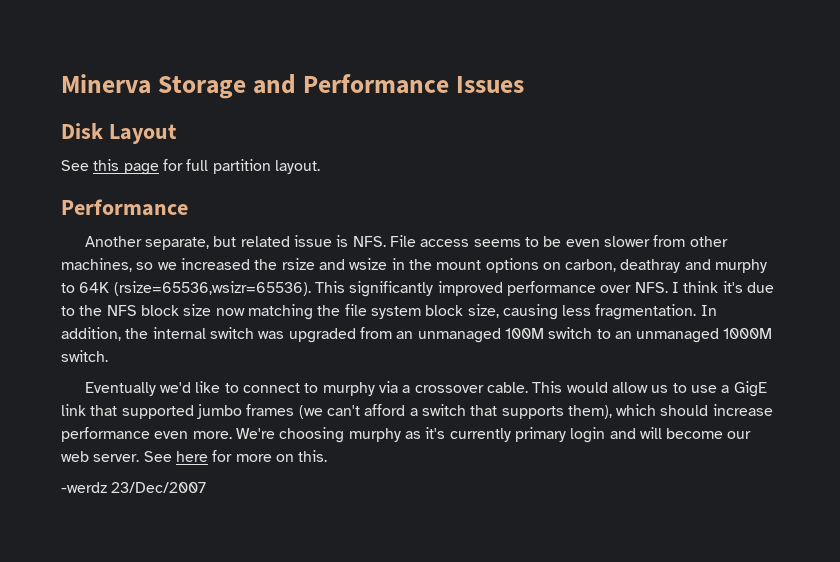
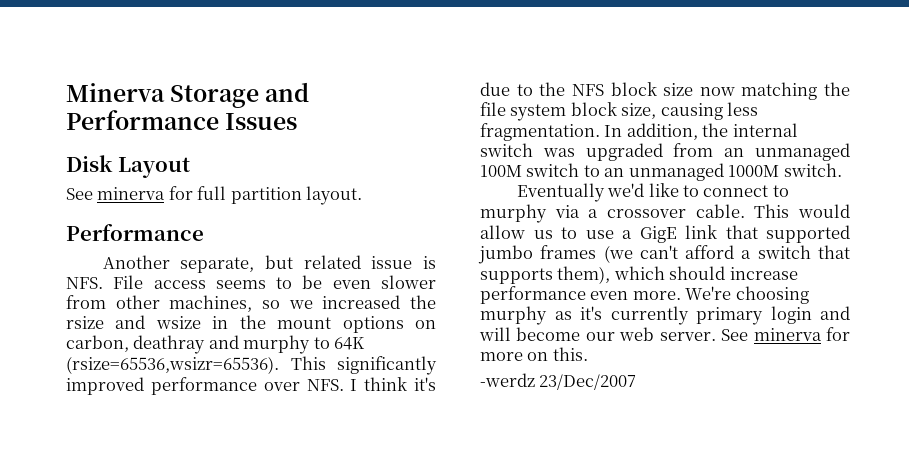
[93,159,159,175] this page -> [97,187,166,200] minerva
[175,451,208,462] here -> [753,328,822,341] minerva

